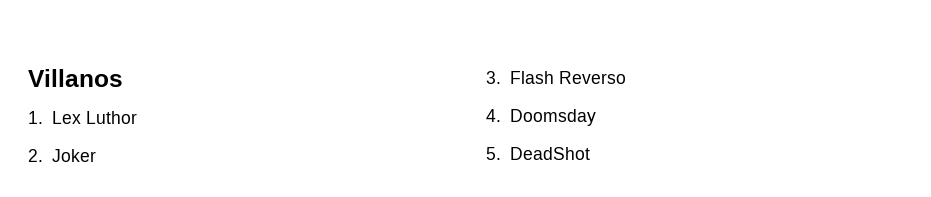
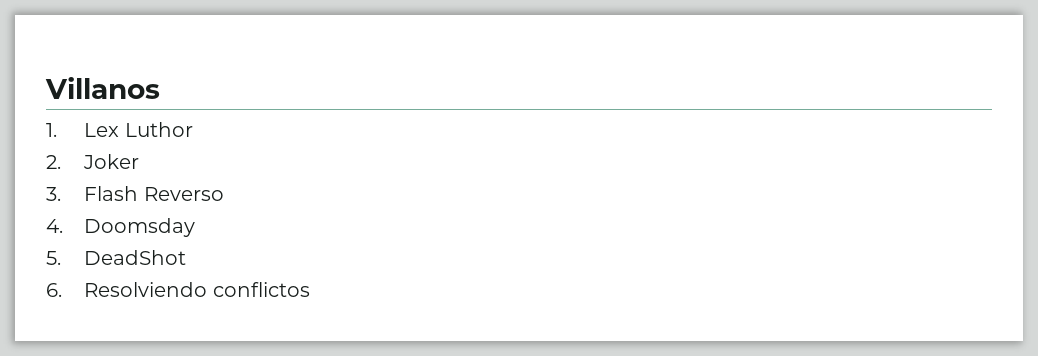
(590, 153) none -> [46,282,310,297] // 6. Resolviendo conflictos

